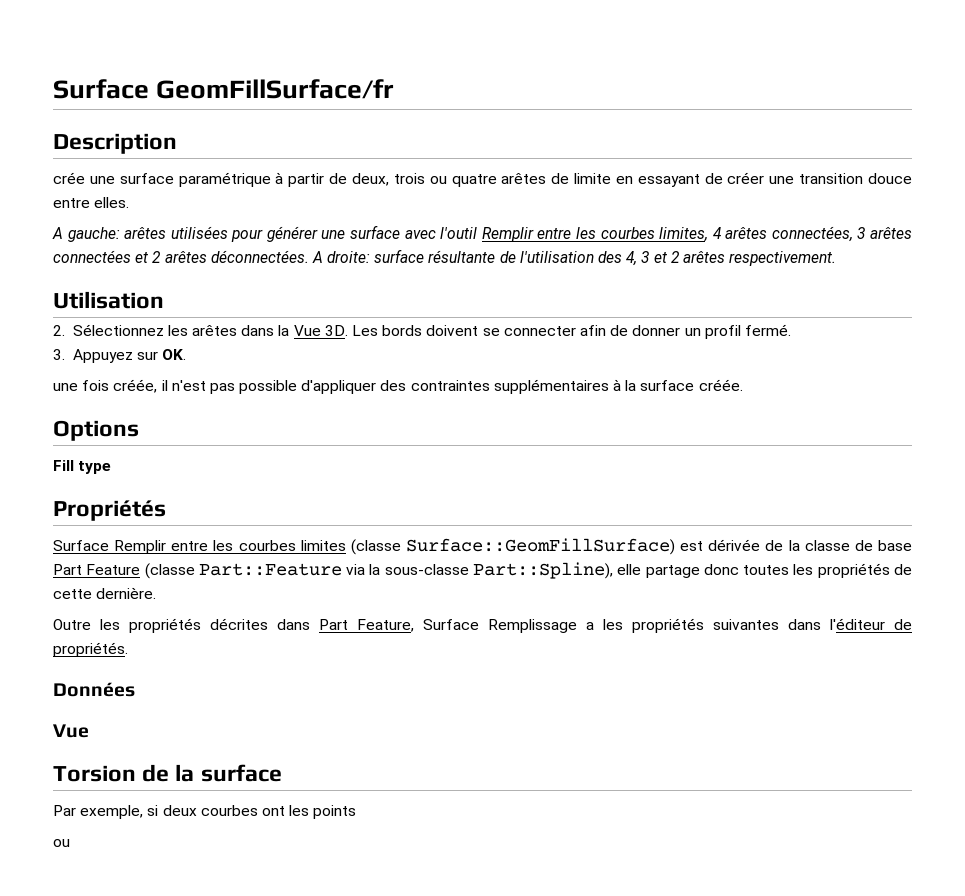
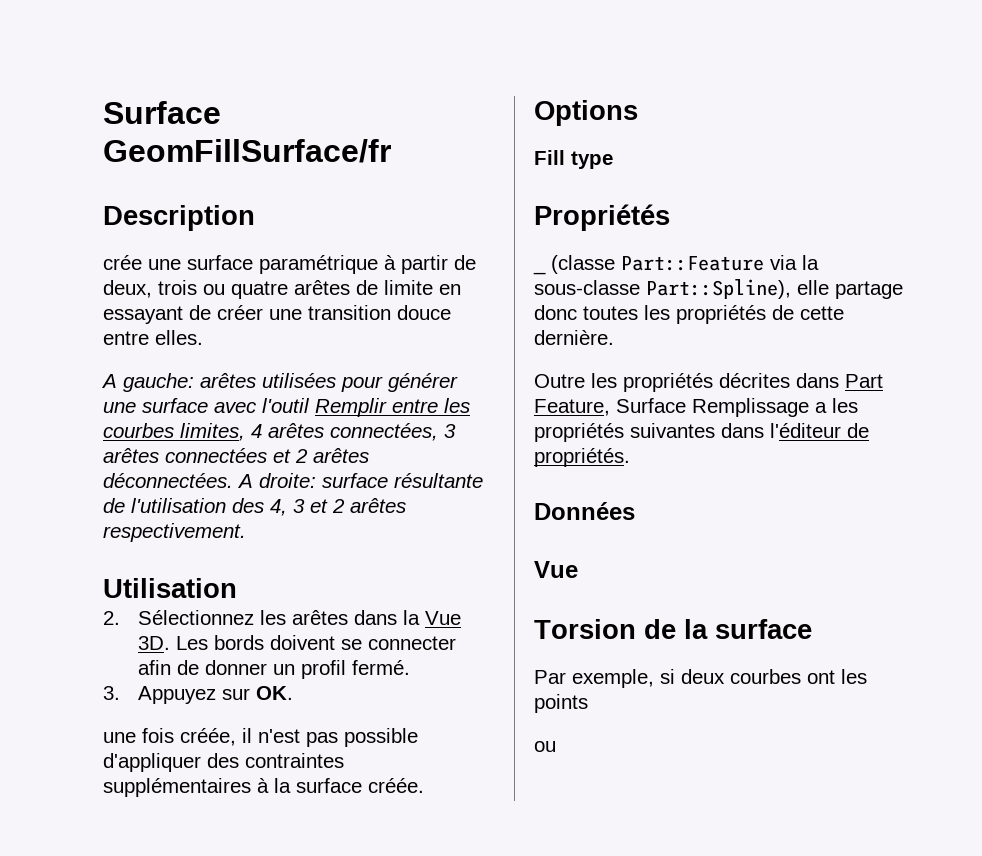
[53,538,912,555] [53,564,141,575] Surface Remplir entre les courbes limites (classe Surface::GeomFillSurface) est dérivée de la classe de base Part Feature -> [533,270,546,275] _

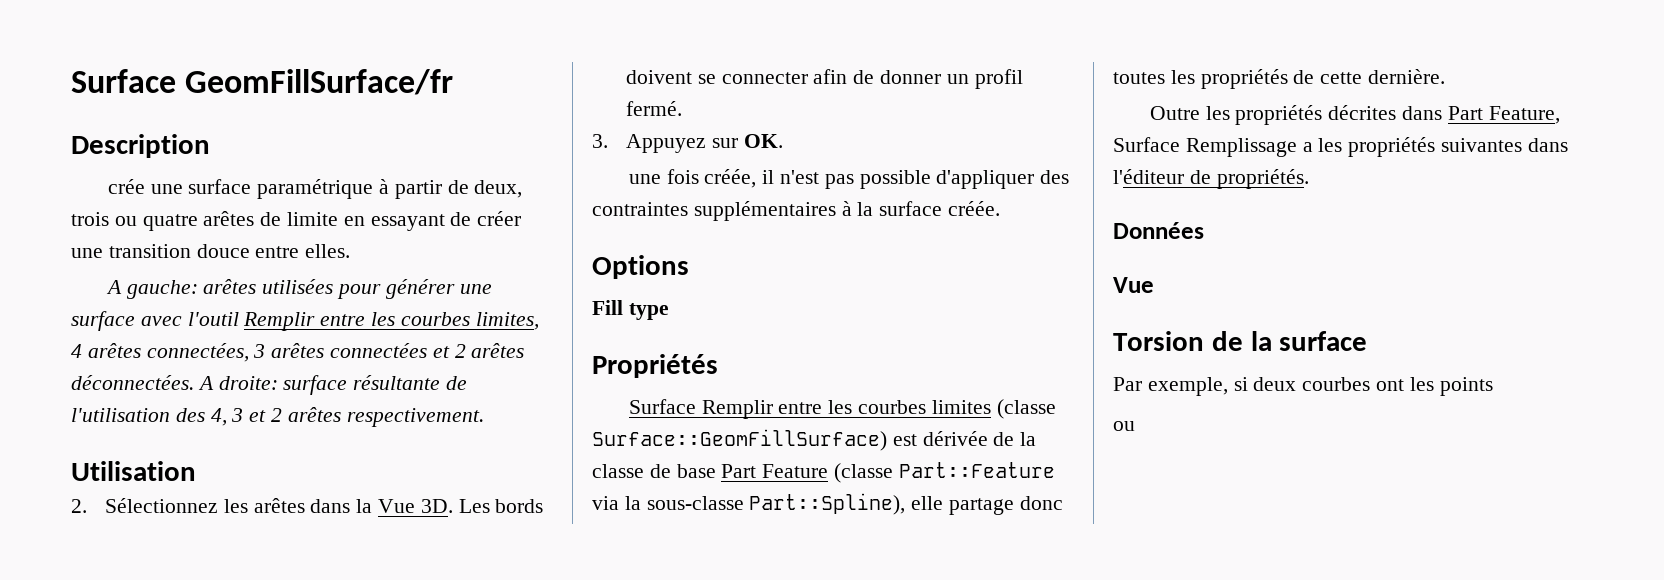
[533,270,546,275] _ -> [628,399,1056,419] [592,429,1037,451] [592,464,829,478] Surface Remplir entre les courbes limites (classe Surface::GeomFillSurface) est dérivée de la classe de base Part Feature

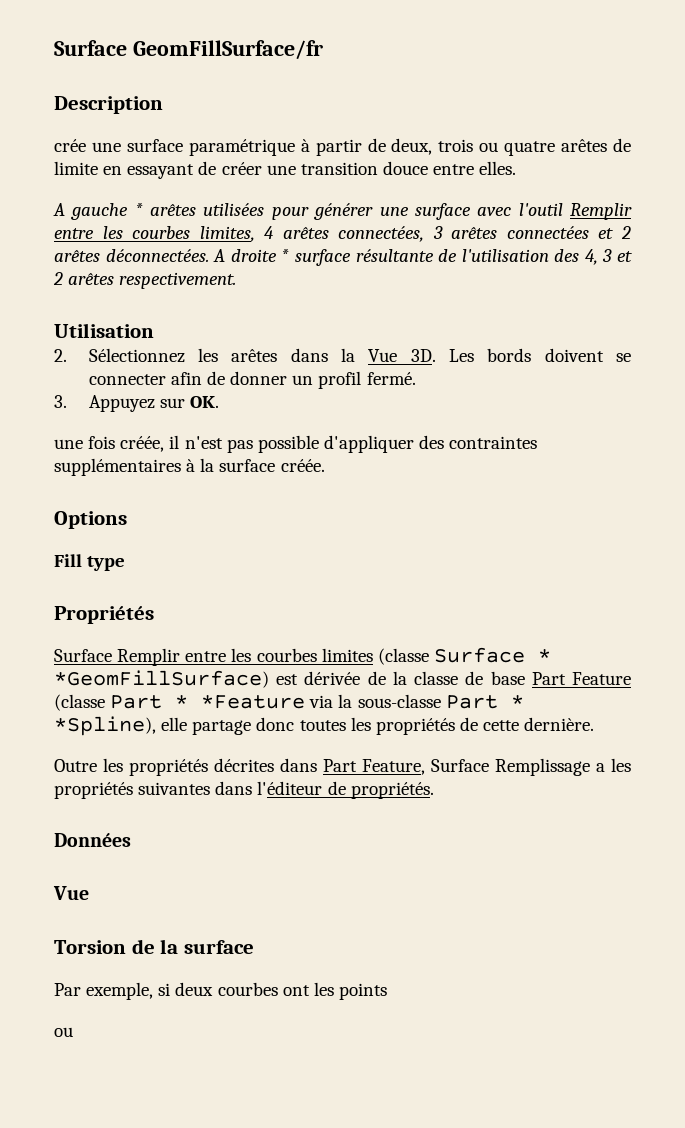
[126,280,198,299] gauche: -> [71,203,143,220] gauche *
[218,376,278,390] droite: -> [230,249,290,262] droite *
[592,429,887,451] Surface::GeomFillSurface) -> [433,647,551,663] [54,670,269,688] Surface * *GeomFillSurface)
[898,462,1055,478] [592,493,906,515] Part::Feature via la sous-classe Part::Spline), -> [110,694,524,709] [54,716,156,736] Part * *Feature via la sous-classe Part * *Spline),

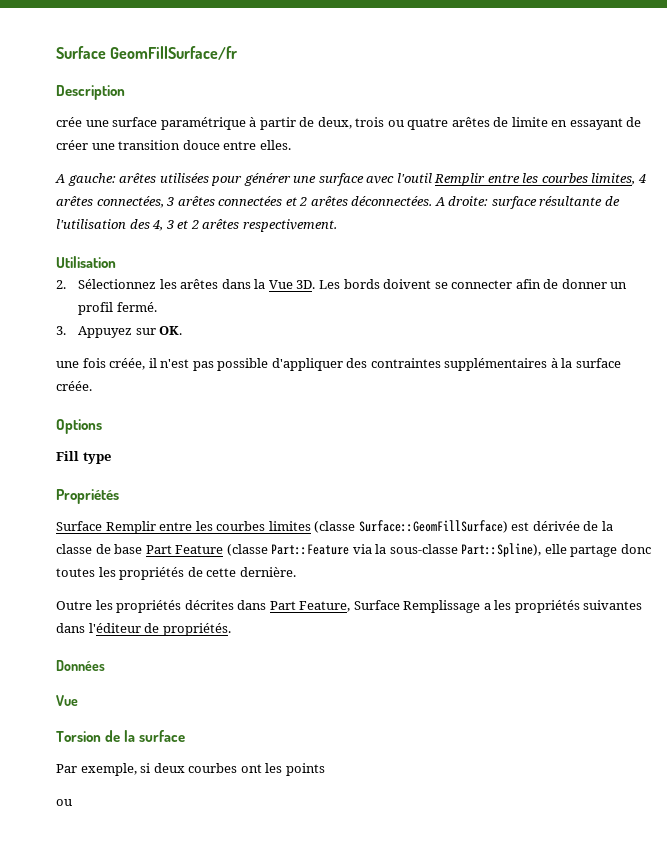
[71,203,143,220] gauche * -> [67,173,116,186] gauche:
[230,249,290,262] droite * -> [448,196,489,206] droite:
[433,647,551,663] [54,670,269,688] Surface * *GeomFillSurface) -> [358,520,508,533] Surface::GeomFillSurface)
[110,694,524,709] [54,716,156,736] Part * *Feature via la sous-classe Part * *Spline), -> [271,543,542,557] Part::Feature via la sous-classe Part::Spline),

